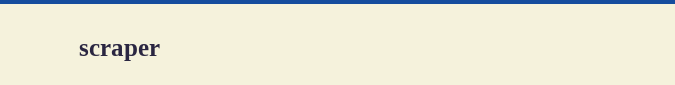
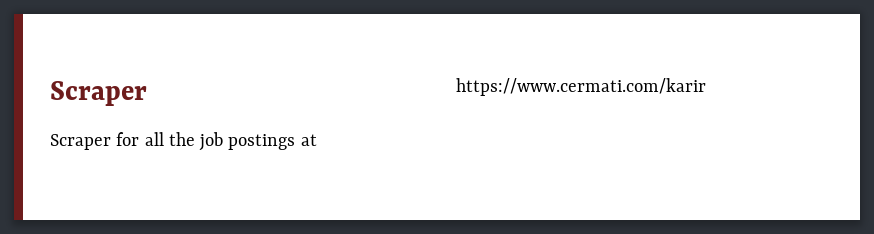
[79,44,160,61] scraper -> [50,81,147,106] [50,132,317,151] [456,78,706,96] Scraper // Scraper for all the job postings at https://www.cermati.com/karir

